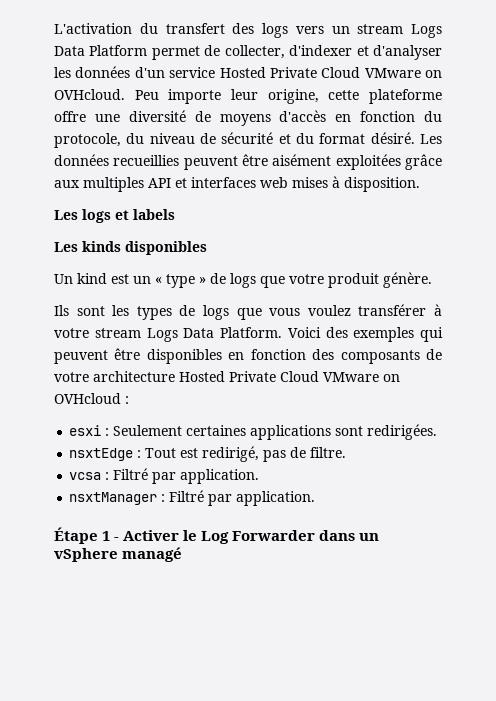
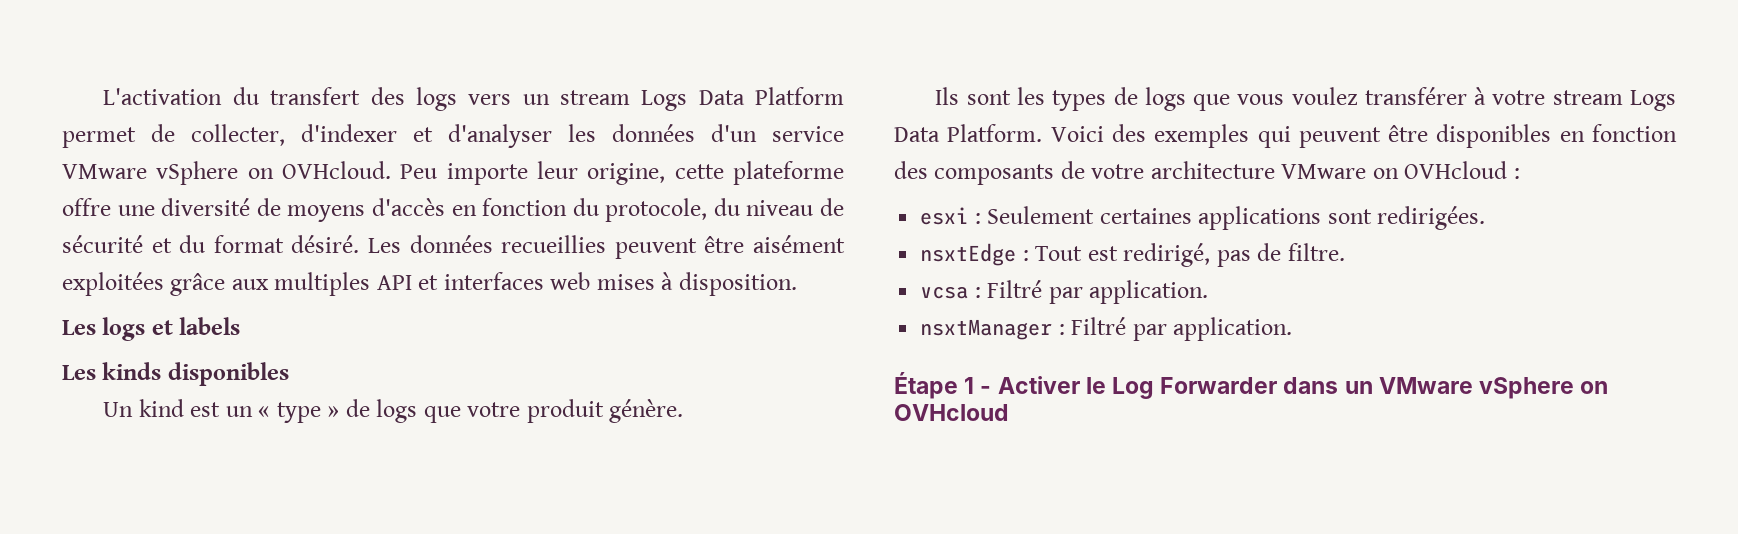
[219,67,421,78] Hosted Private Cloud VMware -> [62,161,239,185] VMware vSphere
[179,371,319,382] Hosted Private Cloud -> (1275, 170) none
[54,547,183,562] vSphere managé -> [1378,377,1609,399] [894,404,1009,421] VMware vSphere on OVHcloud

